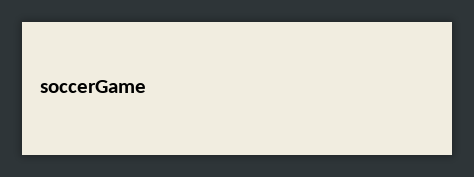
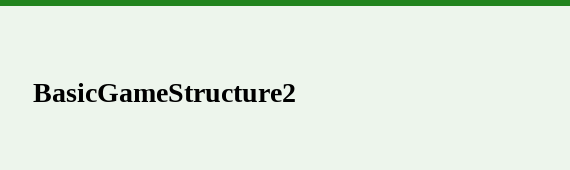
[40,80,146,93] soccerGame -> [33,83,296,102] BasicGameStructure2

